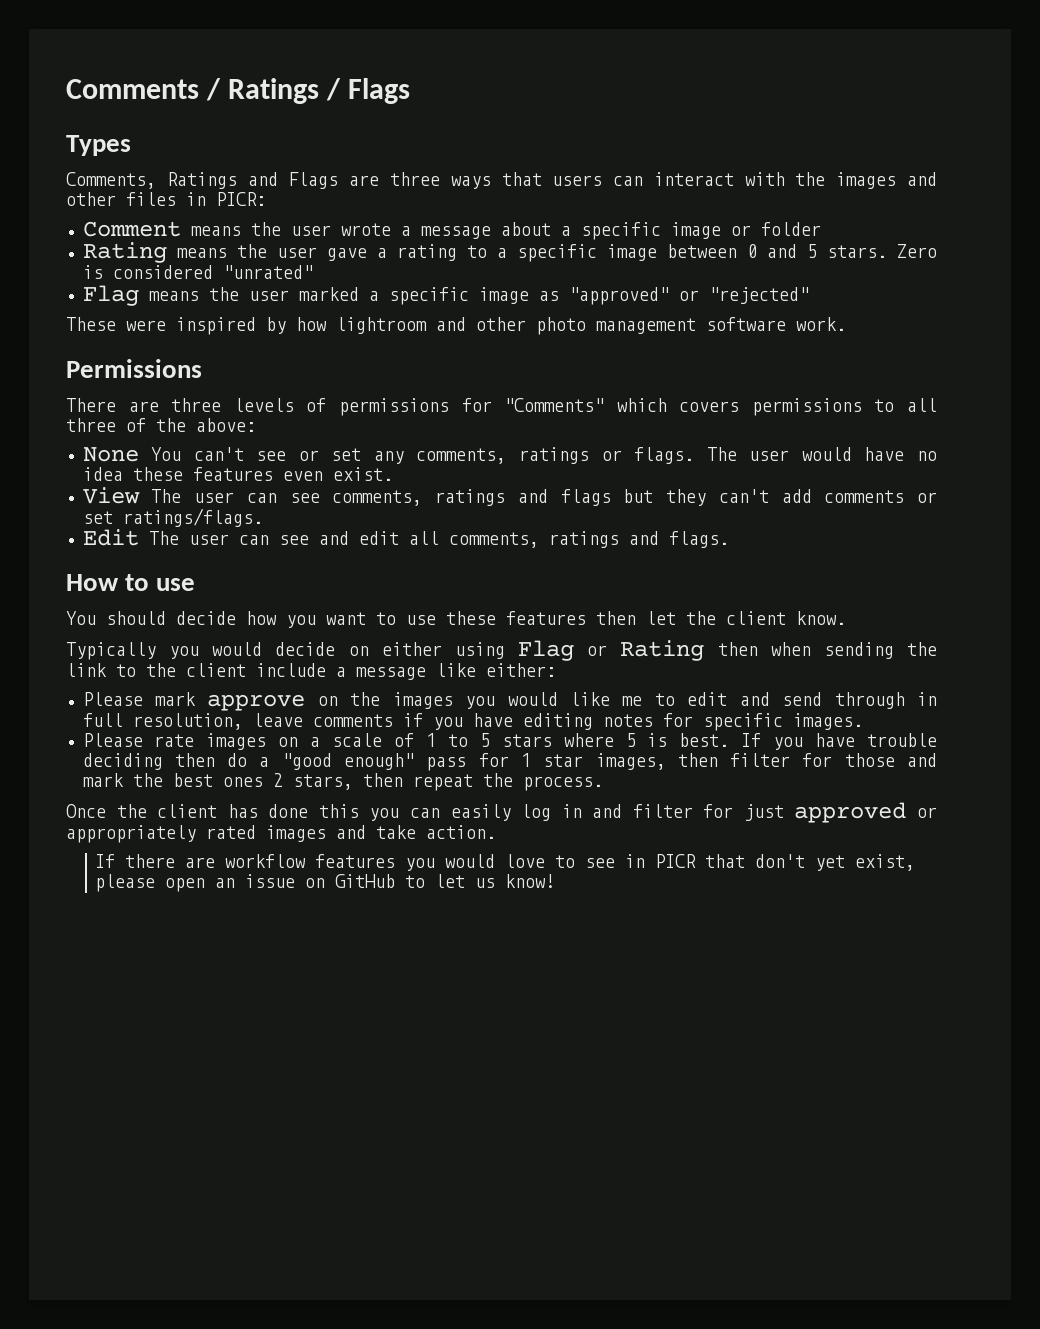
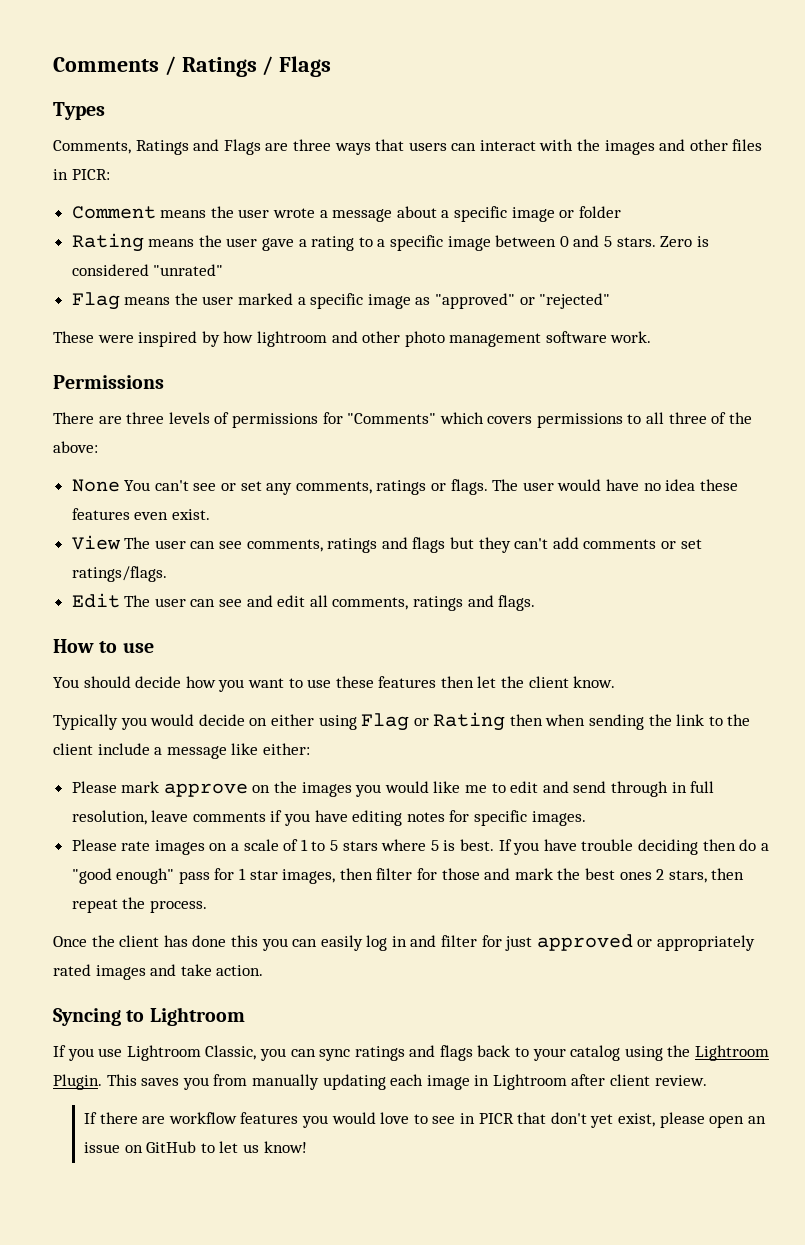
(496, 832) none -> [53,1007,245,1026] [53,1045,770,1061] [53,1074,707,1090] // Syncing to Lightroom // If you use Lightroom Classic, you can sync ratings and flags back to your catalog using the Lightroom Plugin. This saves you from manually updating each image in Lightroom after client review.

